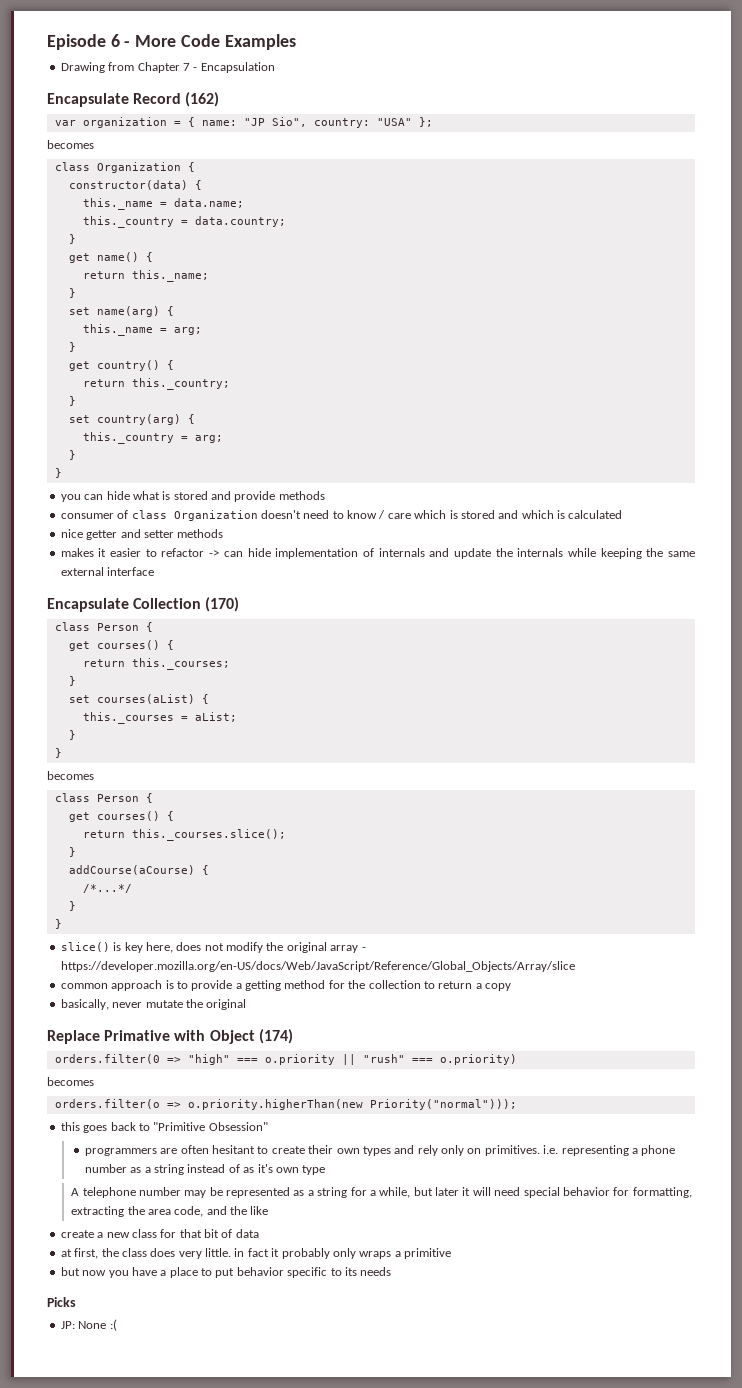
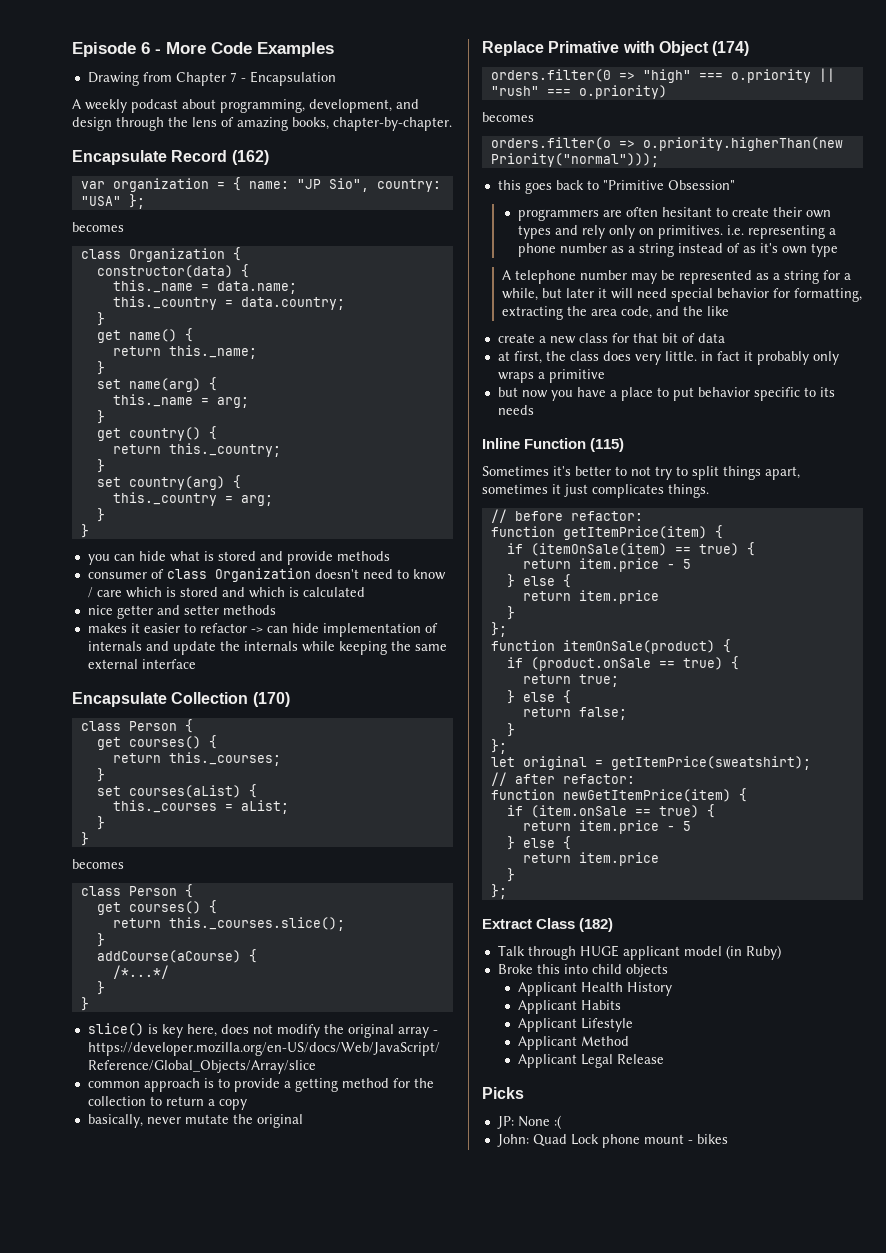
(275, 67) none -> [72,99,419,113] [72,117,452,131] // A weekly podcast about programming, development, and design through the lens of amazing books, chapter-by-chapter.
[47,1297,76,1307] [60,1319,117,1331] Picks // JP: None :( -> [482,438,625,452] [482,466,800,480] [482,484,709,498] [490,509,643,523] [490,525,723,540] [506,542,755,556] [522,558,691,572] [506,574,571,588] [522,590,659,604] [506,606,515,620] [490,622,507,637] [490,639,731,654] [506,656,739,671] [522,674,619,687] [506,690,571,704] [522,707,627,720] [506,723,515,737] [490,739,507,754] [490,756,811,770] [490,772,635,786] [490,788,747,802] [506,804,715,818] [522,820,691,834] [506,836,571,850] [522,852,659,866] [506,868,515,882] [490,884,507,899] [482,918,614,932] [497,945,781,960] [497,964,668,977] [518,982,673,996] [518,1000,622,1014] [518,1018,634,1032] [518,1036,630,1050] [518,1054,665,1068] [482,1087,524,1099] [496,1115,562,1129] [496,1134,728,1148] Inline Function (115) // Sometimes it's better to not try to split things apart, sometimes it just complicates things. // // before refactor: // function getItemPrice(item) { // if (itemOnSale(item) == true) { // return item.price - 5 // } else { // return item.price // } // }; // function itemOnSale(product) { // if (product.onSale == true) { // return true; // } else { // return false; // } // }; // let original = getItemPrice(sweatshirt); // // after refactor: // function newGetItemPrice(item) { // if (item.onSale == true) { // return item.price - 5 // } else { // return item.price // } // }; // Extract Class (182) // Talk through HUGE applicant model (in Ruby) // Broke this into child objects // Applicant Health History // Applicant Habits // Applicant Lifestyle // Applicant Method // Applicant Legal Release // Picks // JP: None :( // John: Quad Lock phone mount - bikes

